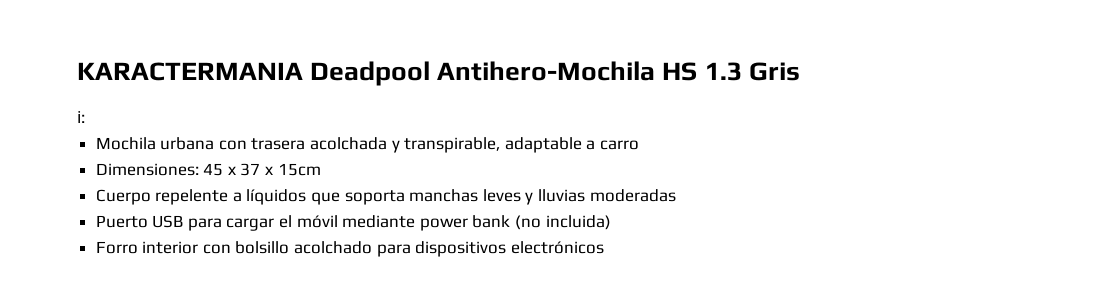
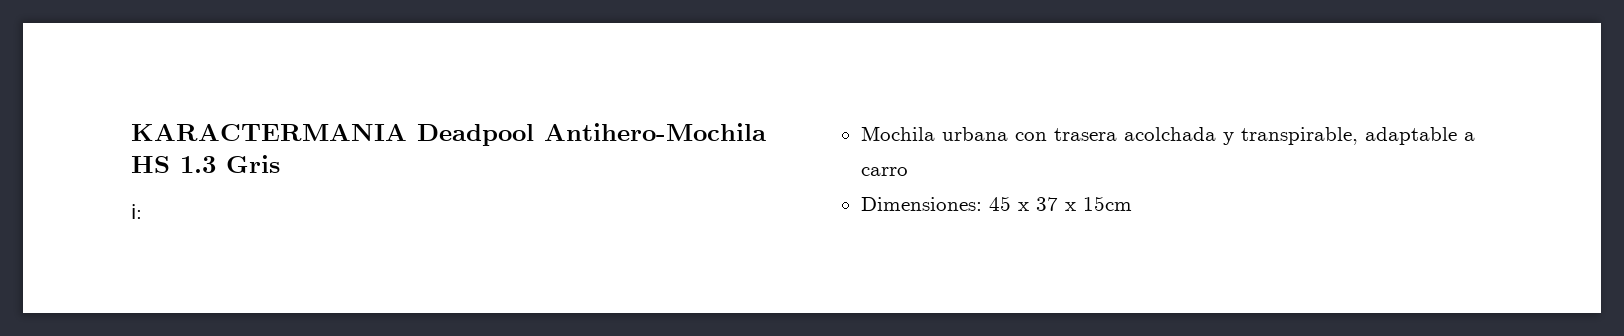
[95,189,676,205] [95,215,611,231] [95,241,604,257] // Cuerpo repelente a líquidos que soporta manchas leves y lluvias moderadas // Puerto USB para cargar el móvil mediante power bank (no incluida) // Forro interior con bolsillo acolchado para dispositivos electrónicos -> (1132, 203) none

